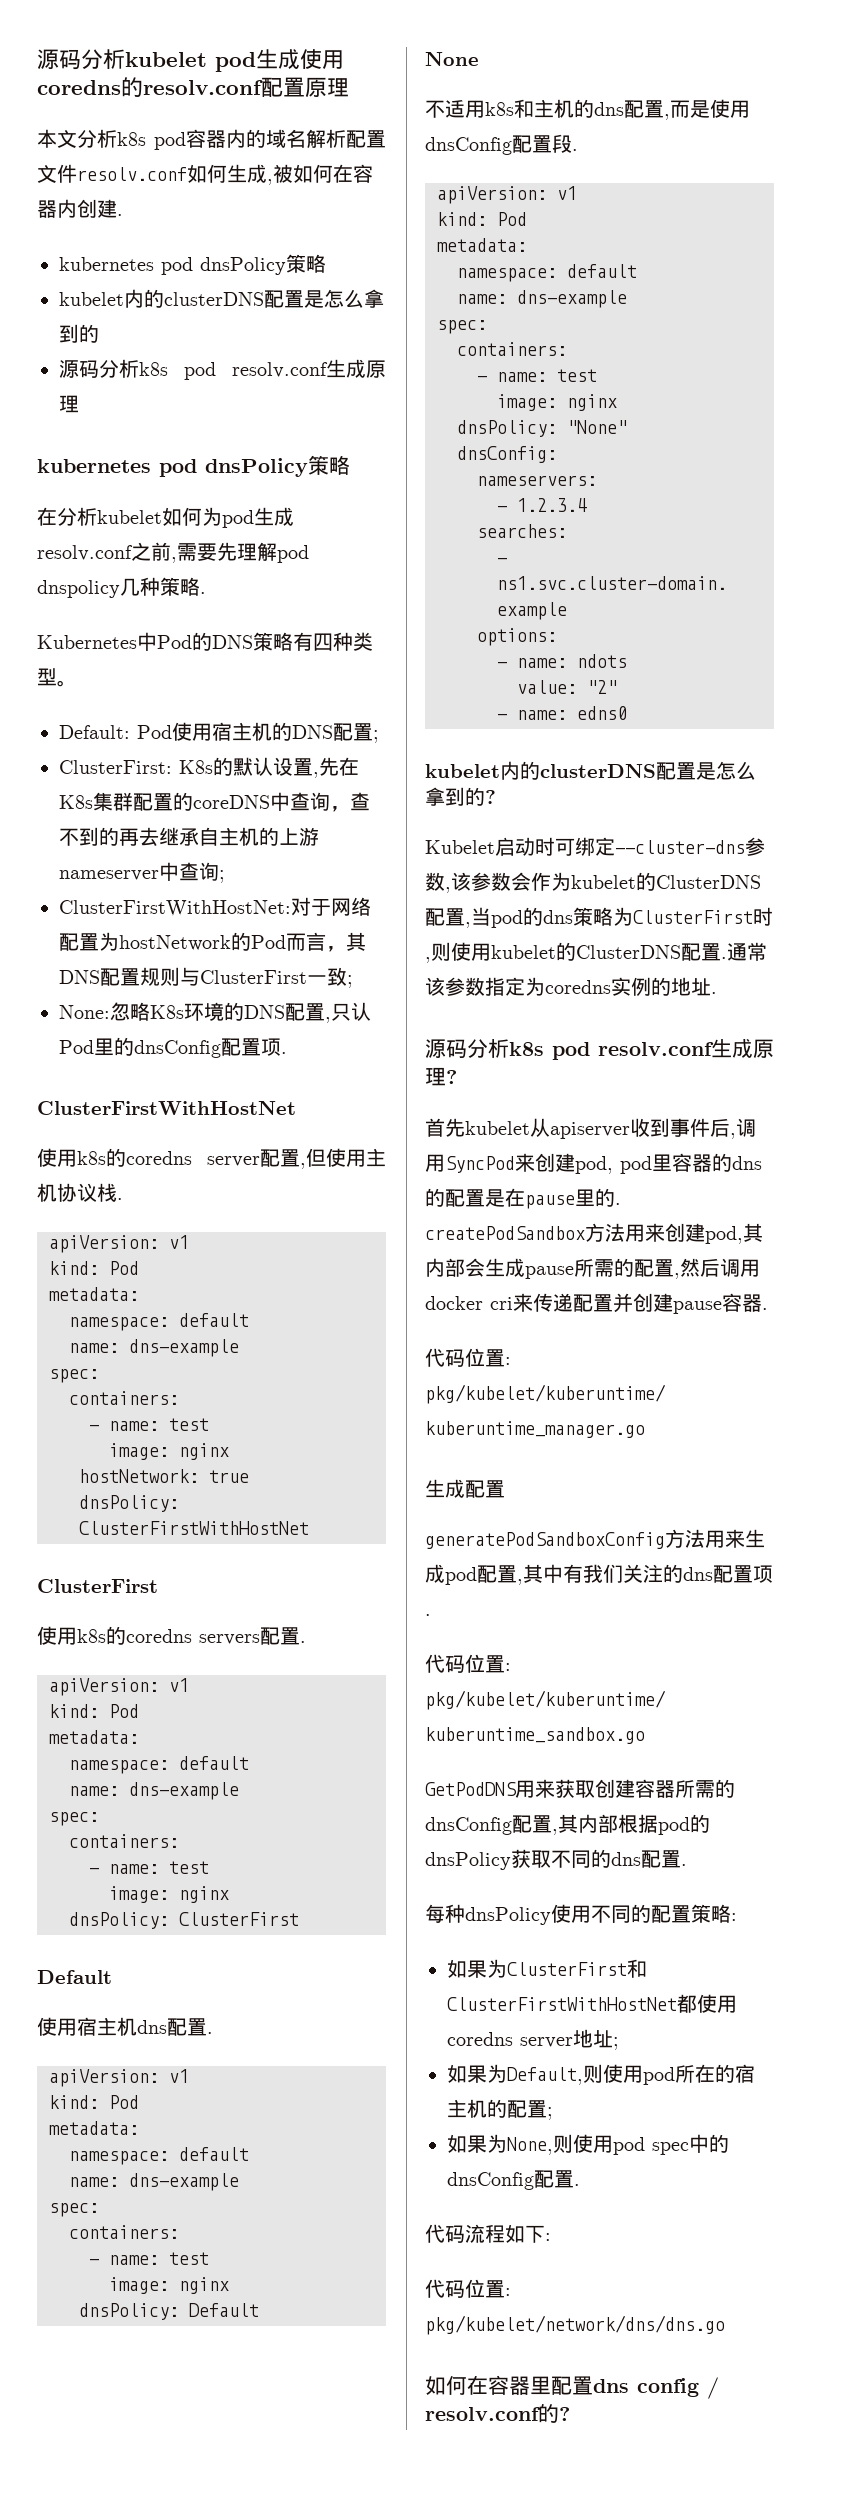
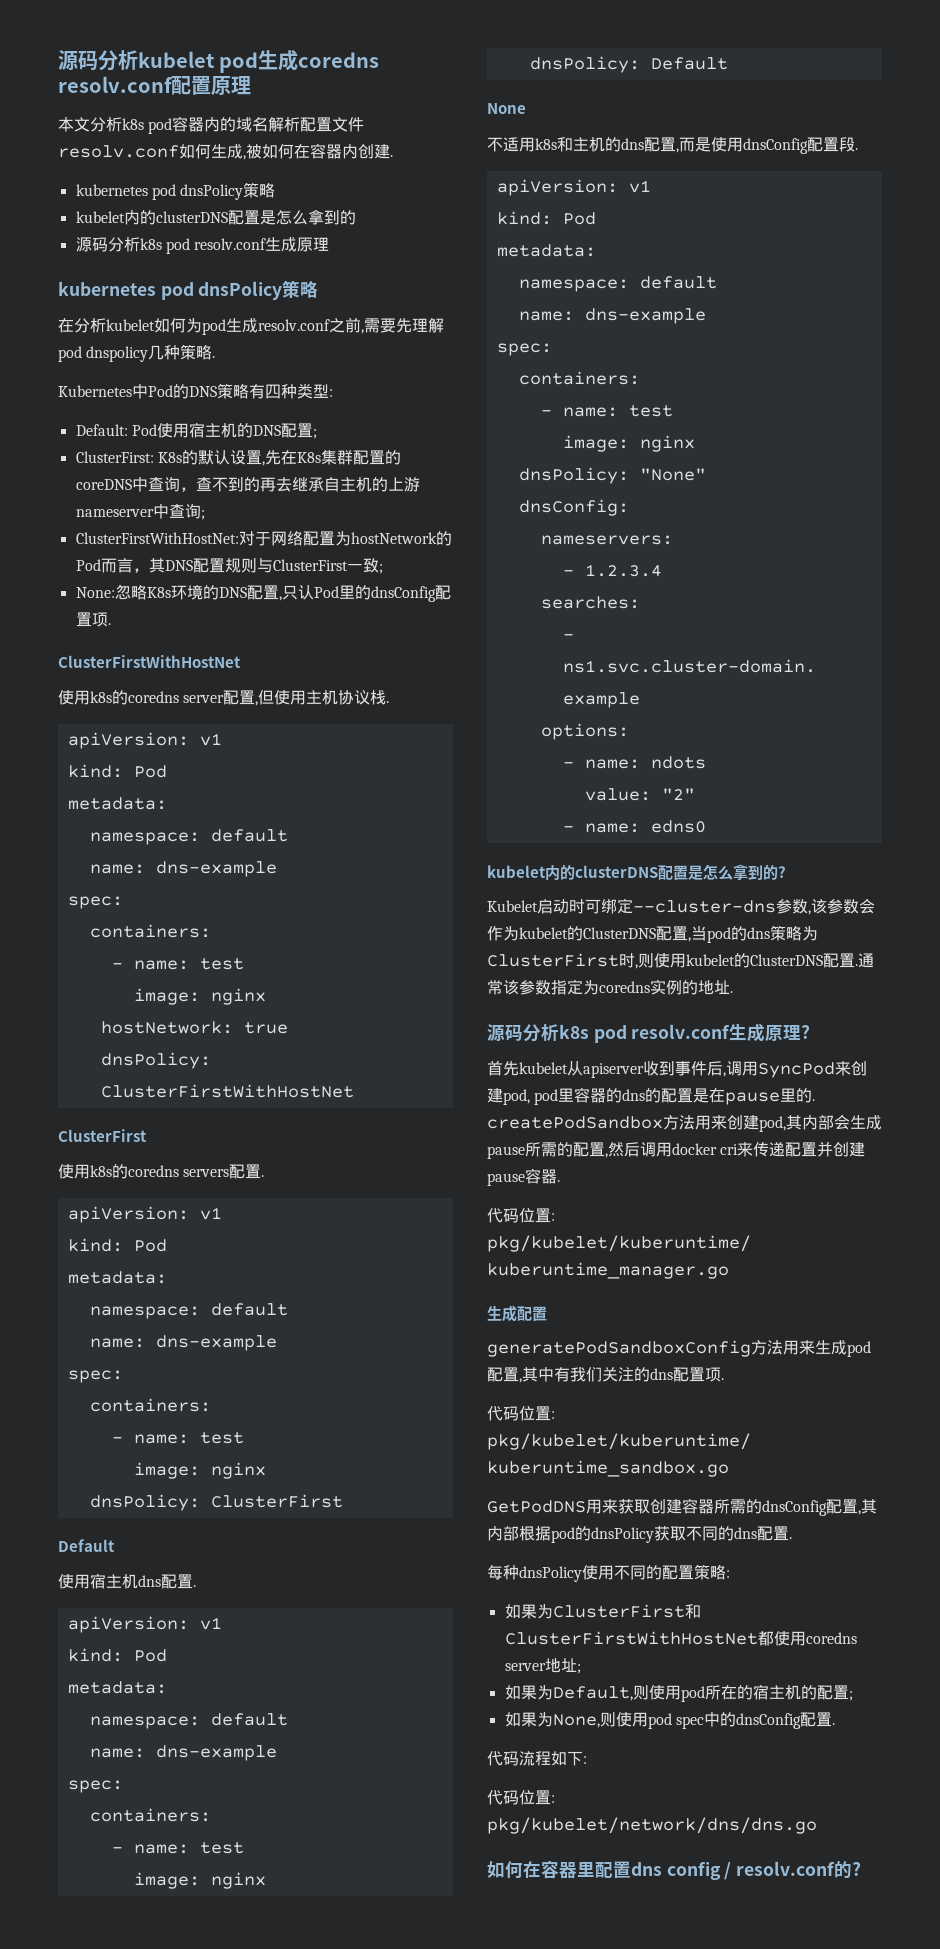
[300,49,344,69] [37,77,143,97] 使用coredns的 -> [298,52,380,68] coredns
[57,680,77,687] 。 -> [329,389,333,397] :

